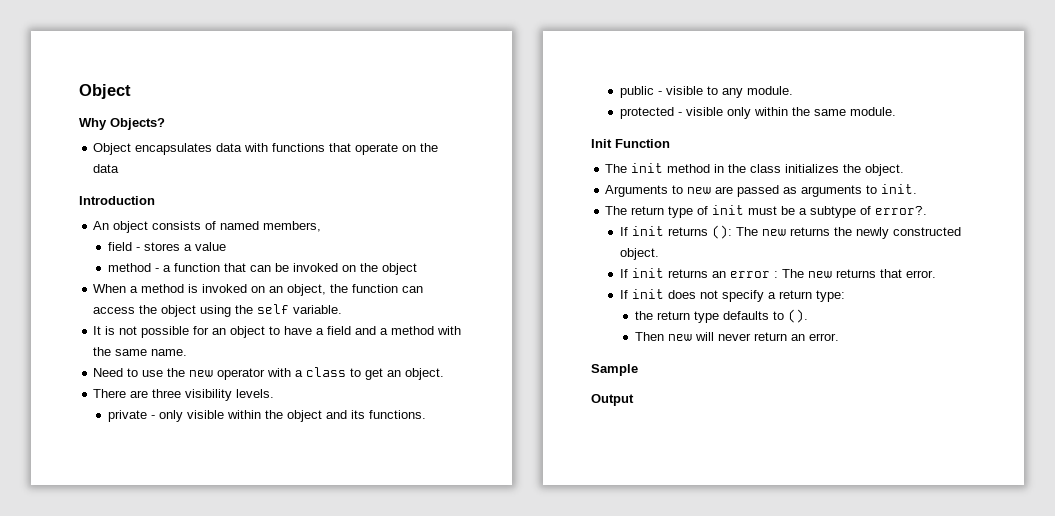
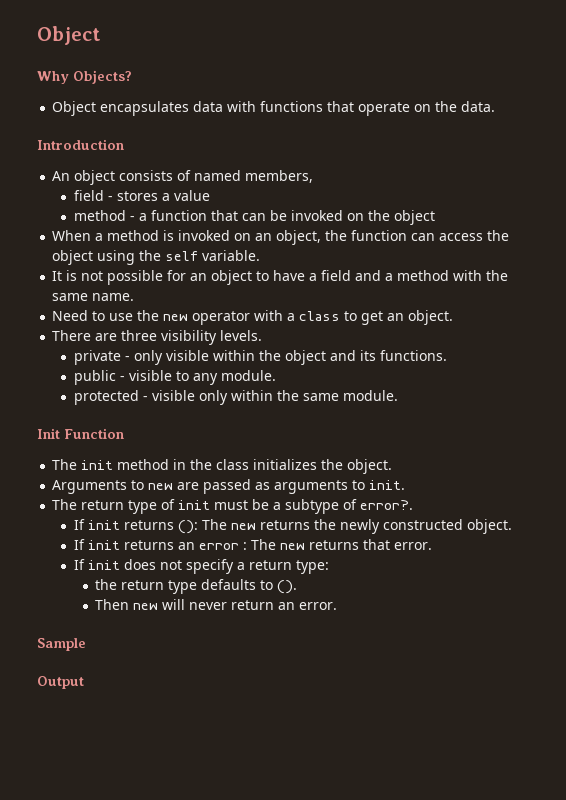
[93,164,120,173] data -> [461,101,496,112] data.

